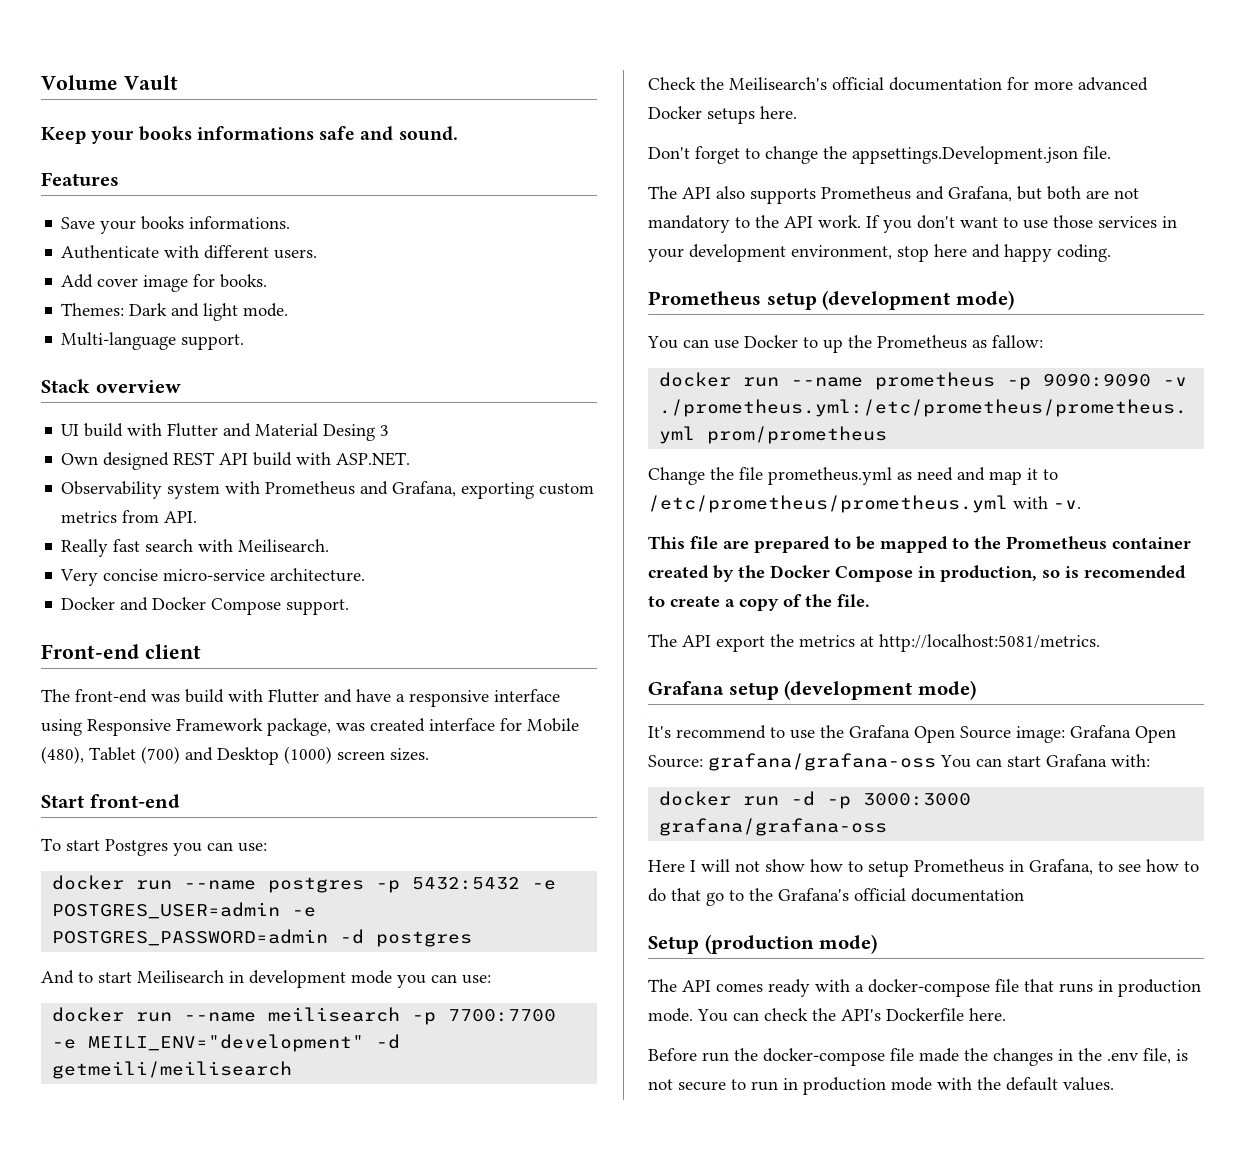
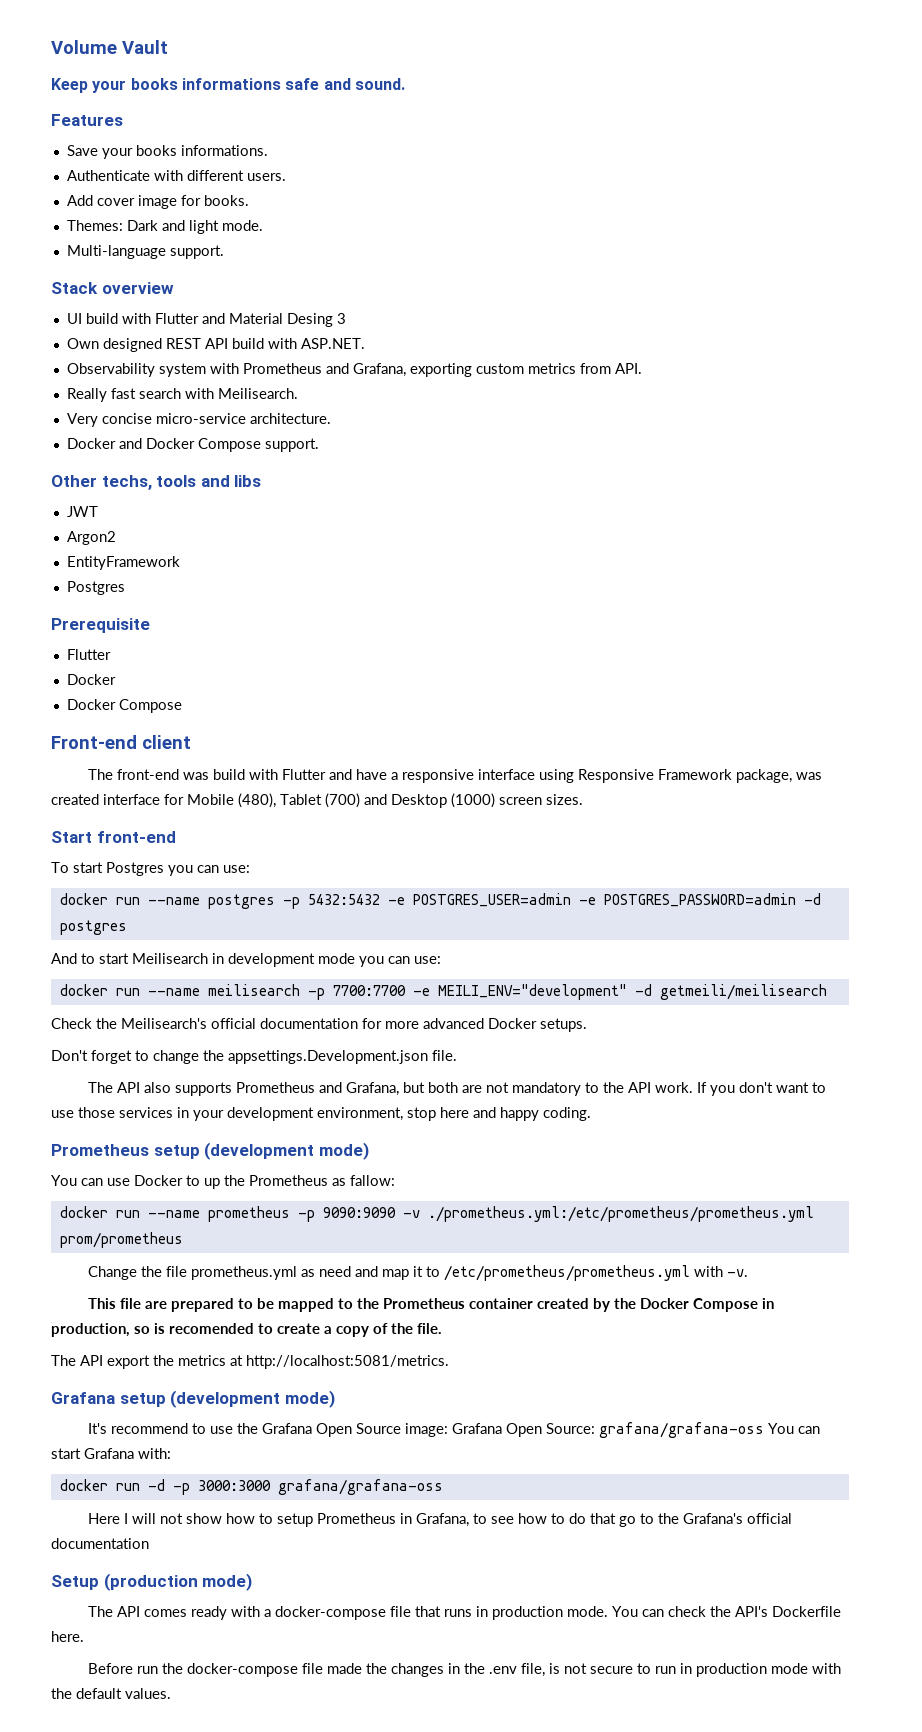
(350, 607) none -> [51,475,262,490] [66,506,98,517] [66,531,116,545] [66,556,180,570] [66,581,125,595] [51,618,150,633] [66,649,111,660] [66,674,116,685] [66,699,182,713] // Other techs, tools and libs // JWT // Argon2 // EntityFramework // Postgres // Prerequisite // Flutter // Docker // Docker Compose
[707,106,797,124] setups here. -> [540,1018,587,1032] setups.

